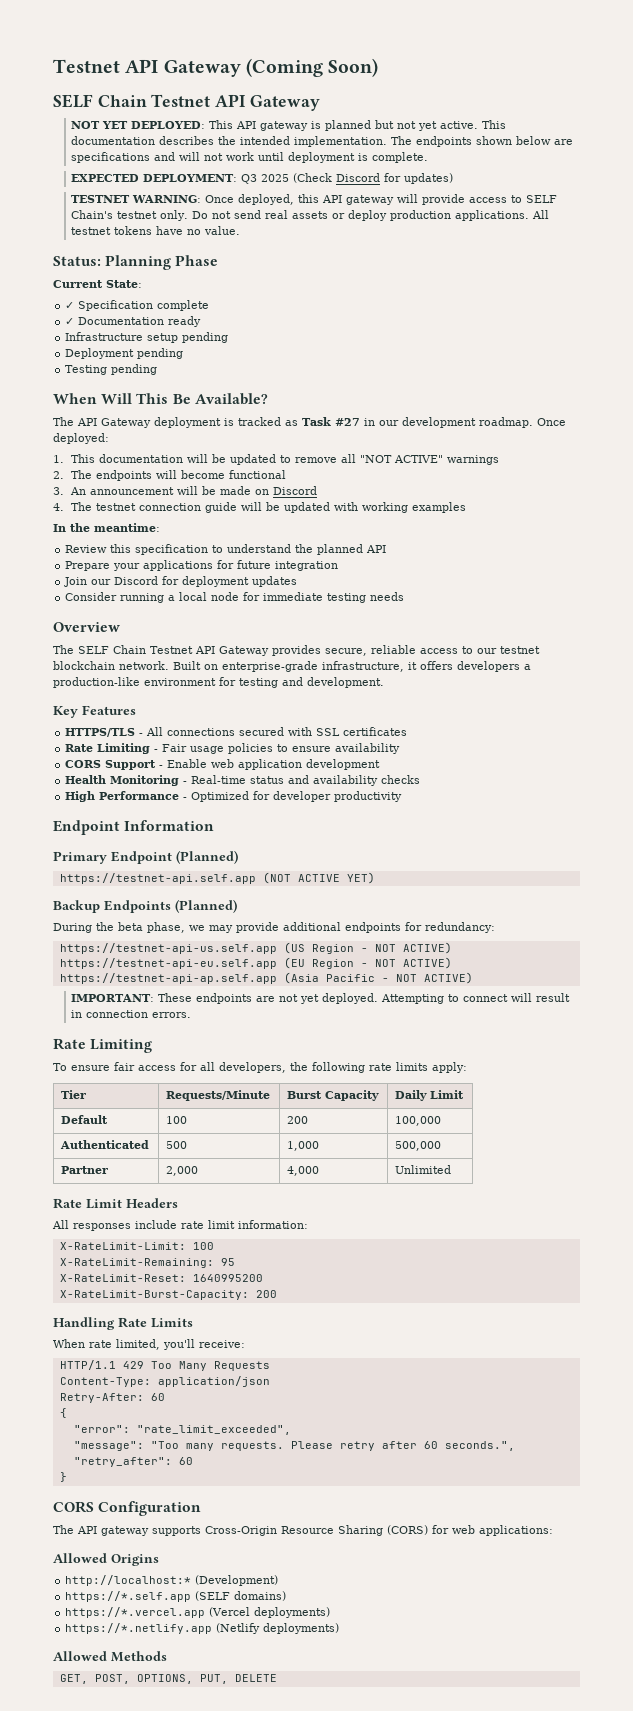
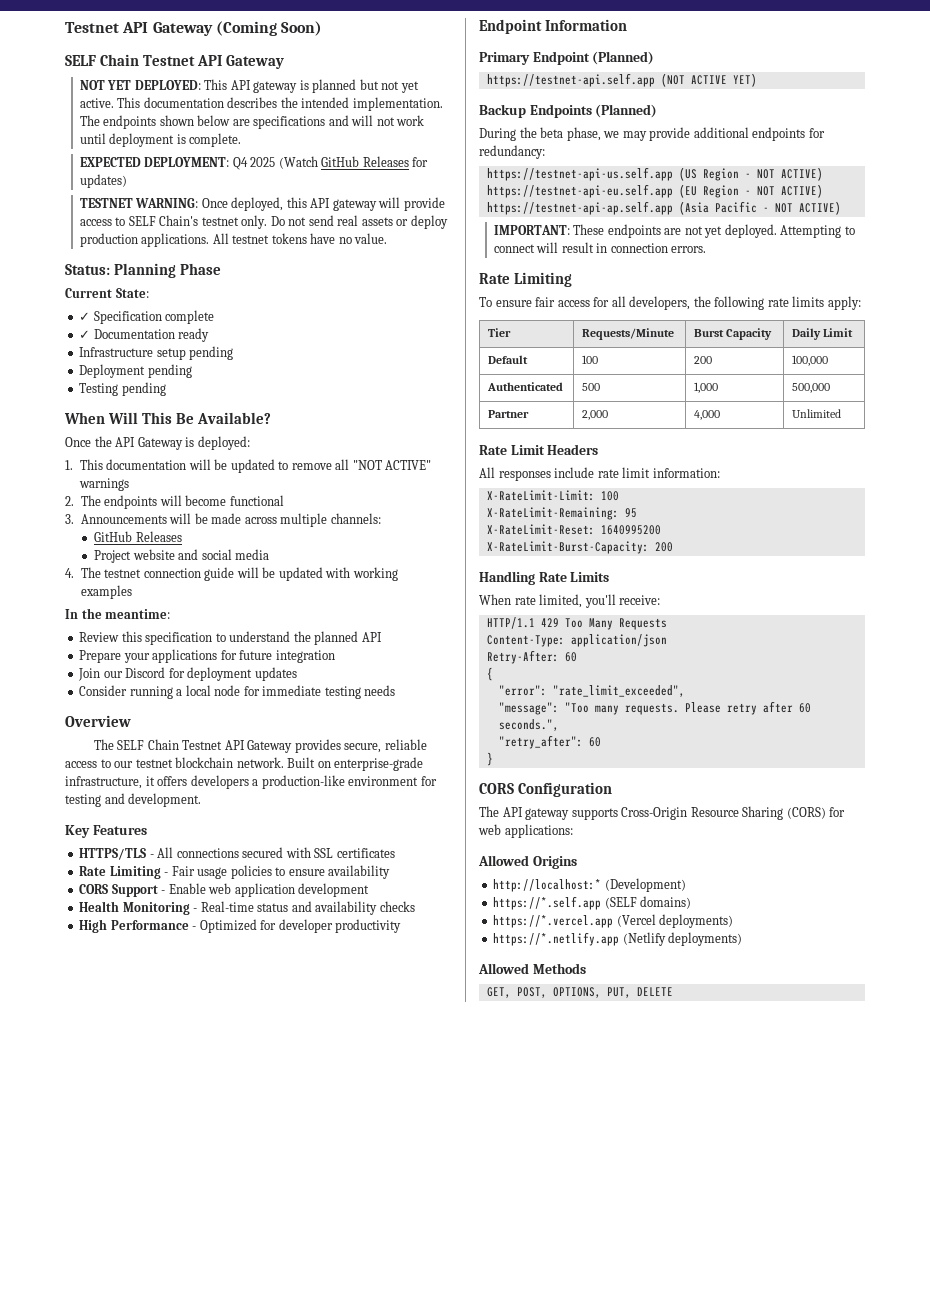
[241,173,381,184] Q3 2025 (Check Discord -> [232,156,409,170] Q4 2025 (Watch GitHub Releases
[53,417,566,428] The API Gateway deployment is tracked as Task #27 in our development roadmap. Once -> [65,436,195,450] Once the API Gateway is
[70,487,175,495] An announcement -> [80,514,167,524] Announcements
[255,486,318,495] on Discord -> [244,513,381,527] [94,531,182,542] [94,549,270,563] across multiple channels: // GitHub Releases // Project website and social media

